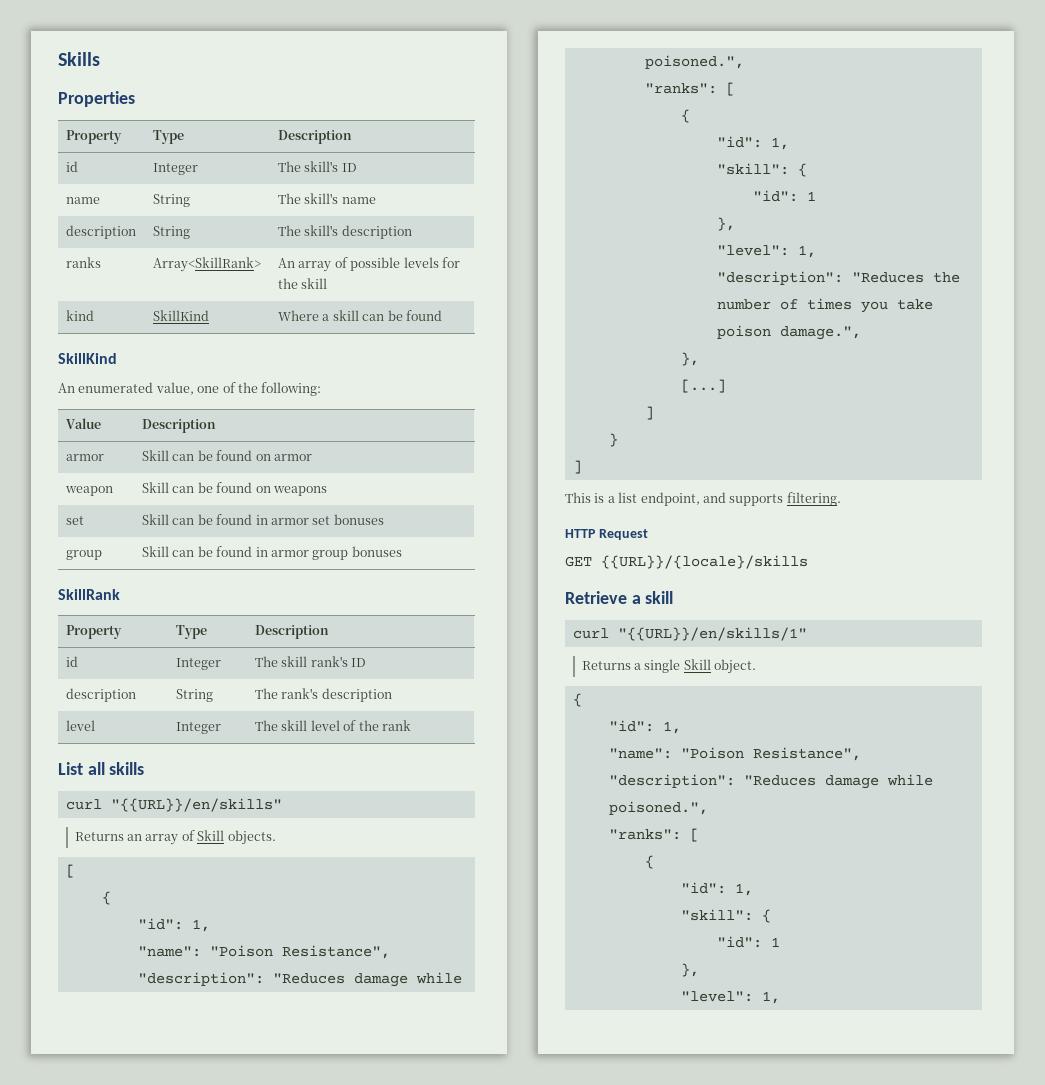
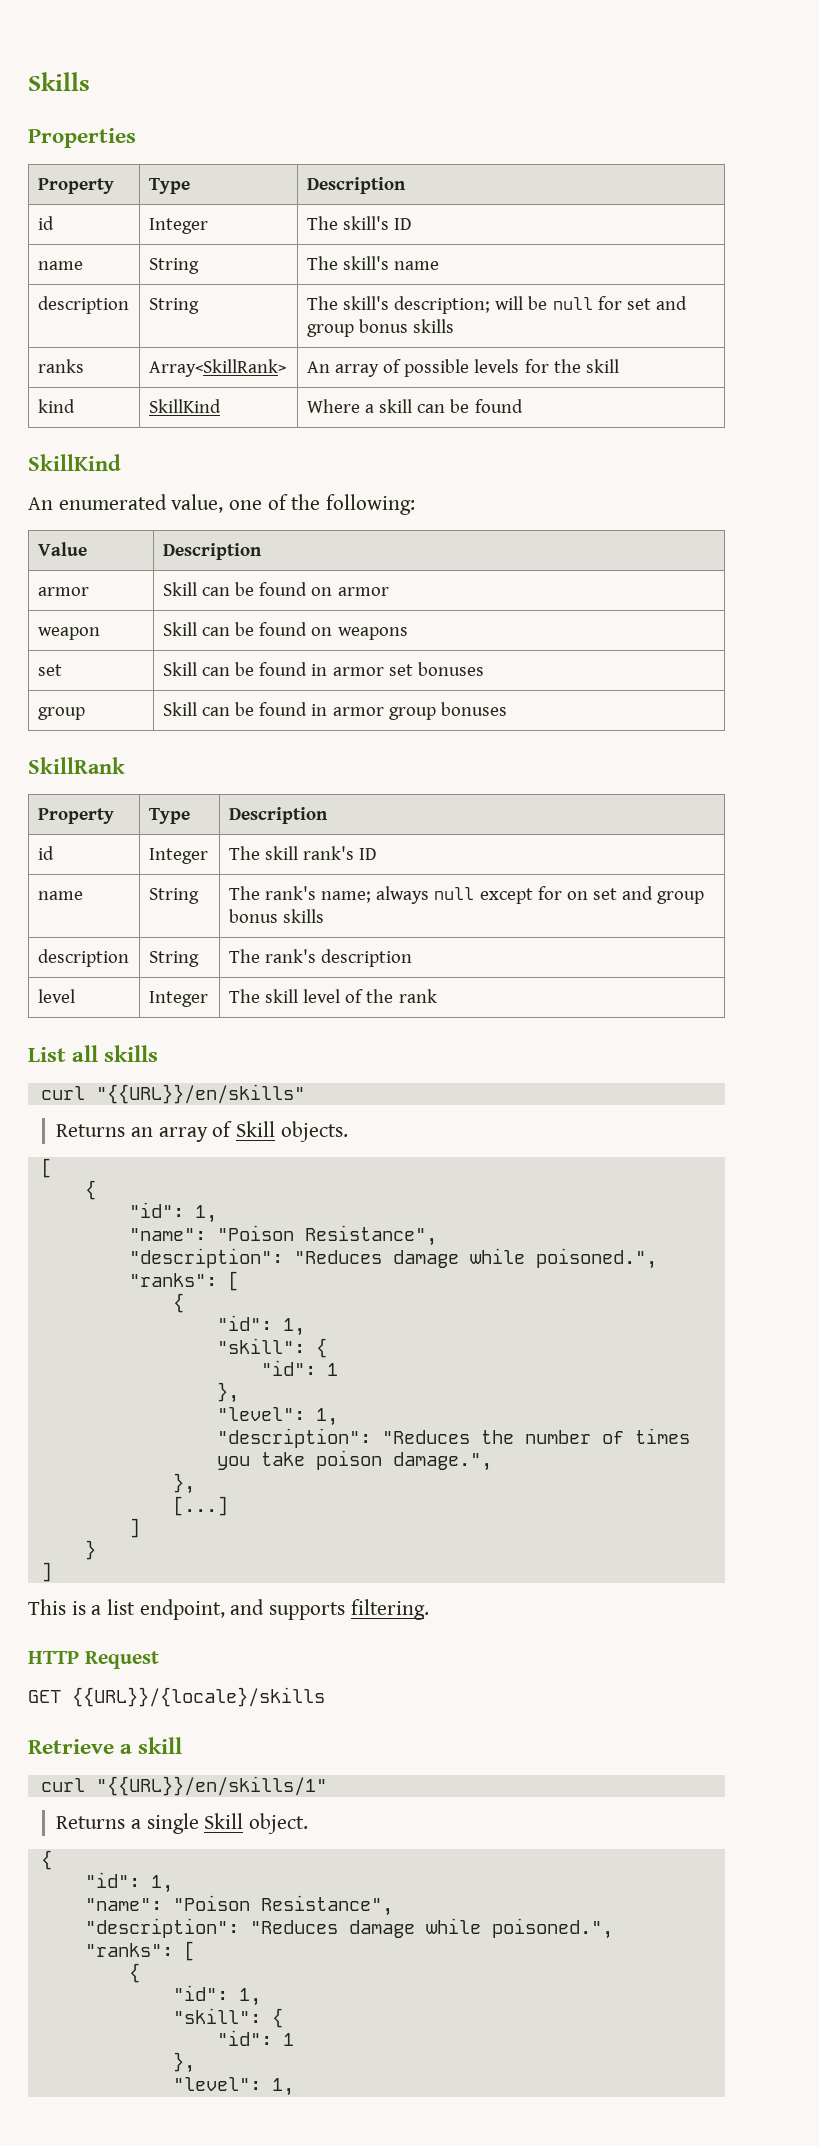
[341,225,412,239] description -> [394,296,687,314] [306,319,455,337] description; will be null for set and group bonus skills
(367, 662) none -> [37,891,83,900] [148,888,199,904] [228,886,705,904] [228,909,324,923] // name | String | The rank's name; always null except for on set and group bonus skills

